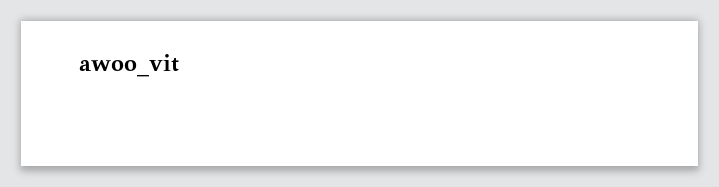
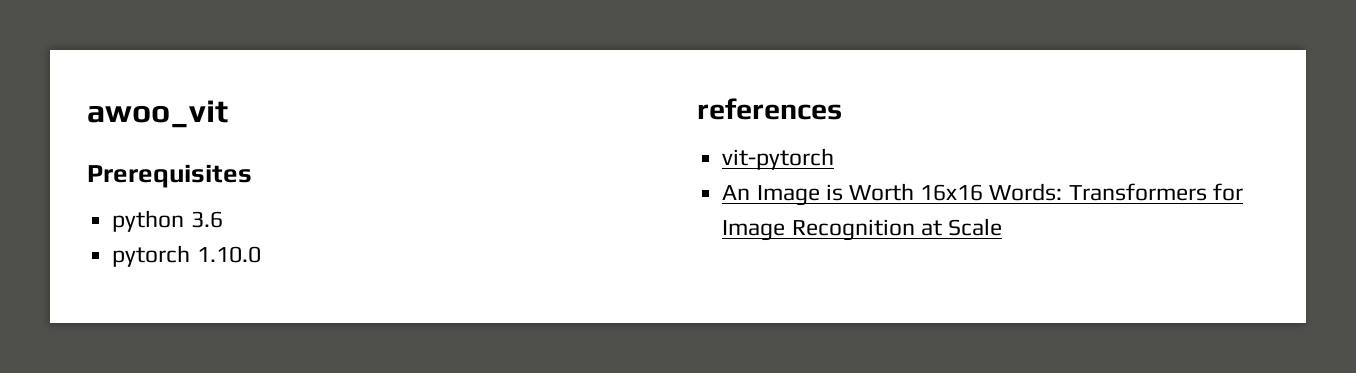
(179, 65) none -> [87,164,252,188] [112,210,223,232] [112,245,261,267] [697,98,842,120] [722,148,835,170] [722,183,1243,206] [722,218,1002,241] // Prerequisites // python 3.6 // pytorch 1.10.0 // references // vit-pytorch // An Image is Worth 16x16 Words: Transformers for Image Recognition at Scale

